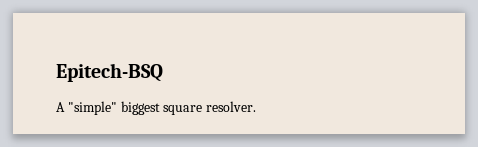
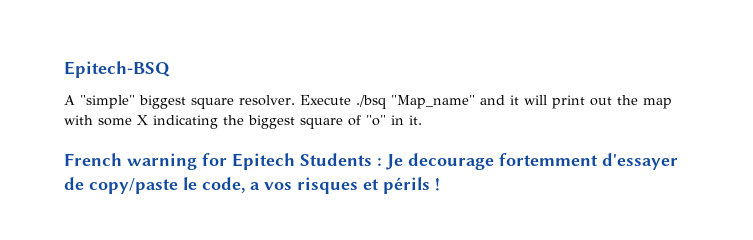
(257, 106) none -> [300,95,672,109] [64,115,422,129] [64,153,678,170] [64,177,440,194] Execute ./bsq "Map_name" and it will print out the map with some X indicating the biggest square of "o" in it. // French warning for Epitech Students : Je decourage fortemment d'essayer de copy/paste le code, a vos risques et périls !

